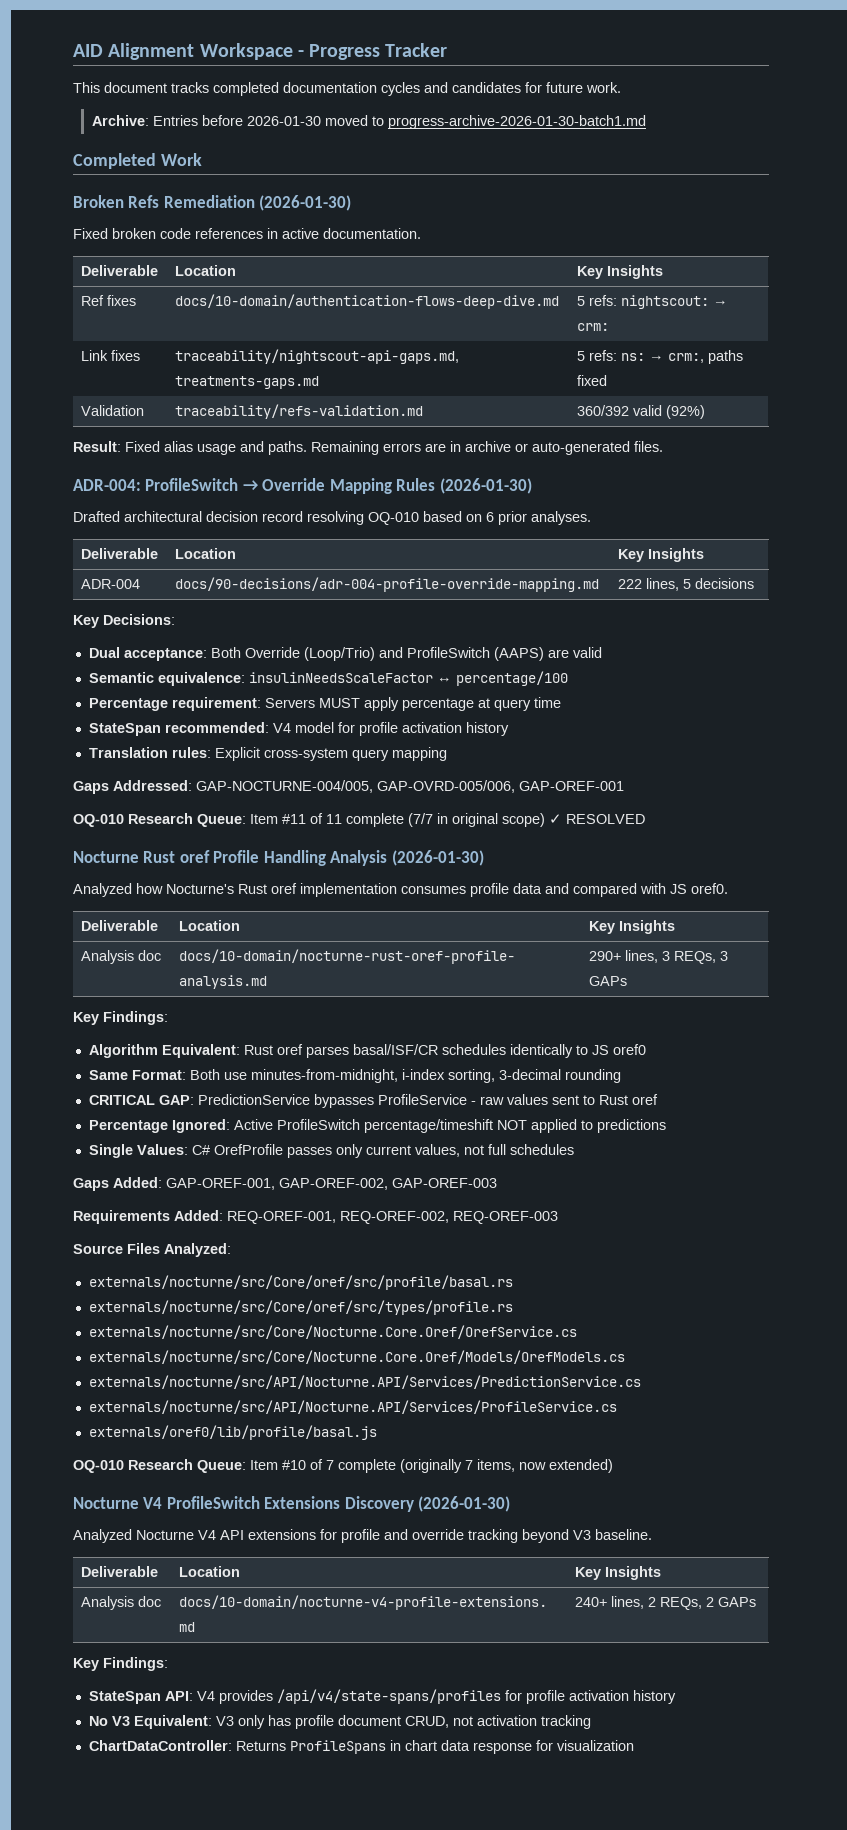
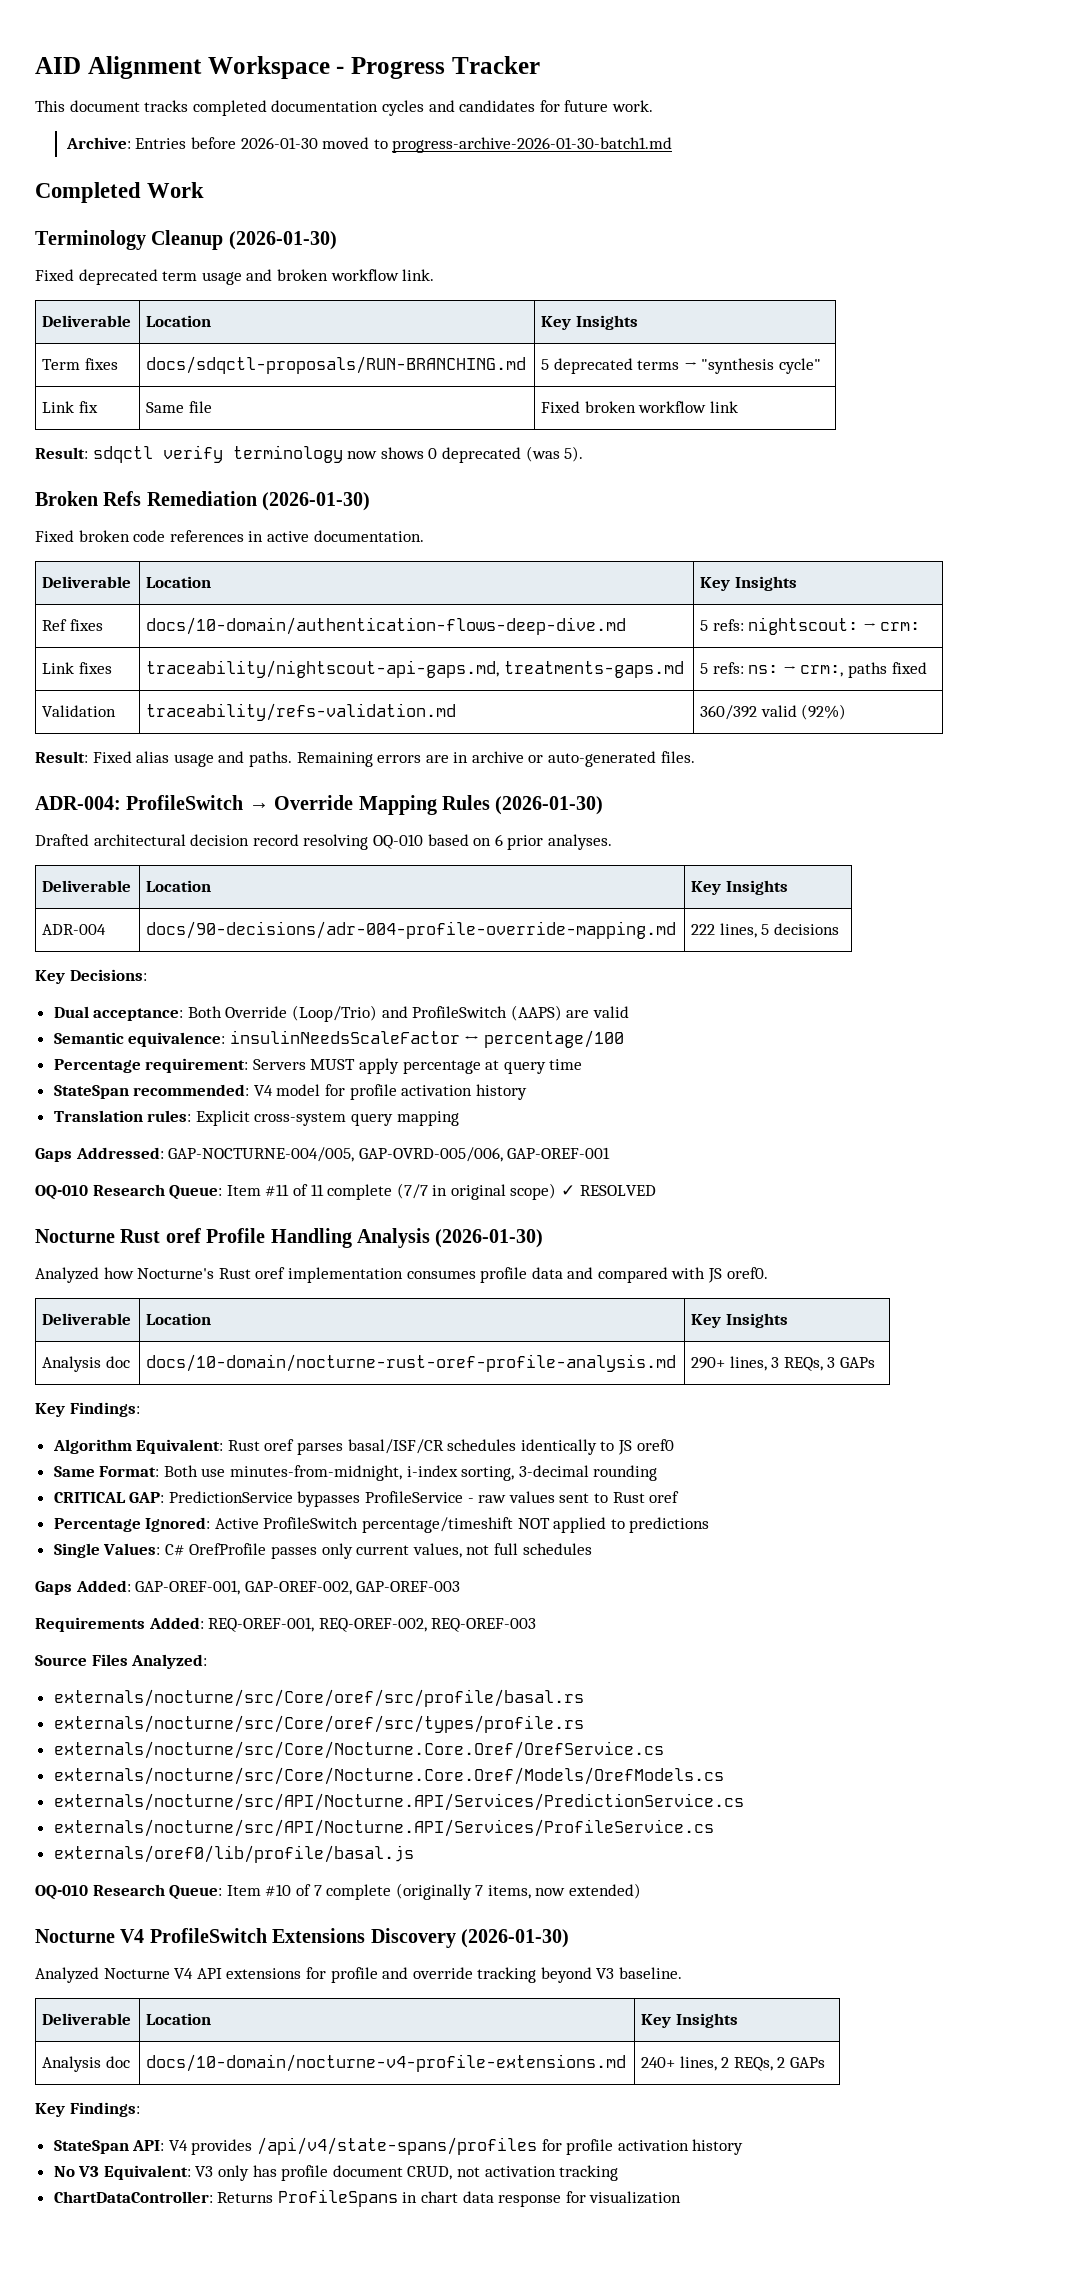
(202, 159) none -> [35,230,337,250] [35,269,435,285] [42,315,132,327] [146,315,212,327] [541,315,638,330] [42,358,118,370] [146,356,527,374] [541,358,821,374] [42,401,98,413] [146,401,212,413] [541,401,738,413] [35,445,584,463] // Terminology Cleanup (2026-01-30) // Fixed deprecated term usage and broken workflow link. // Deliverable | Location | Key Insights // Term fixes | docs/sdqctl-proposals/RUN-BRANCHING.md | 5 deprecated terms → "synthesis cycle" // Link fix | Same file | Fixed broken workflow link // Result: sdqctl verify terminology now shows 0 deprecated (was 5).

